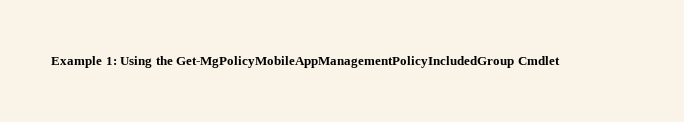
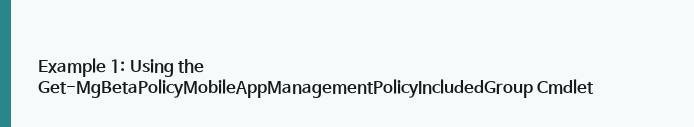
[176,56,515,68] Get-MgPolicyMobileAppManagementPolicyIncludedGroup -> [38,79,533,98] Get-MgBetaPolicyMobileAppManagementPolicyIncludedGroup

